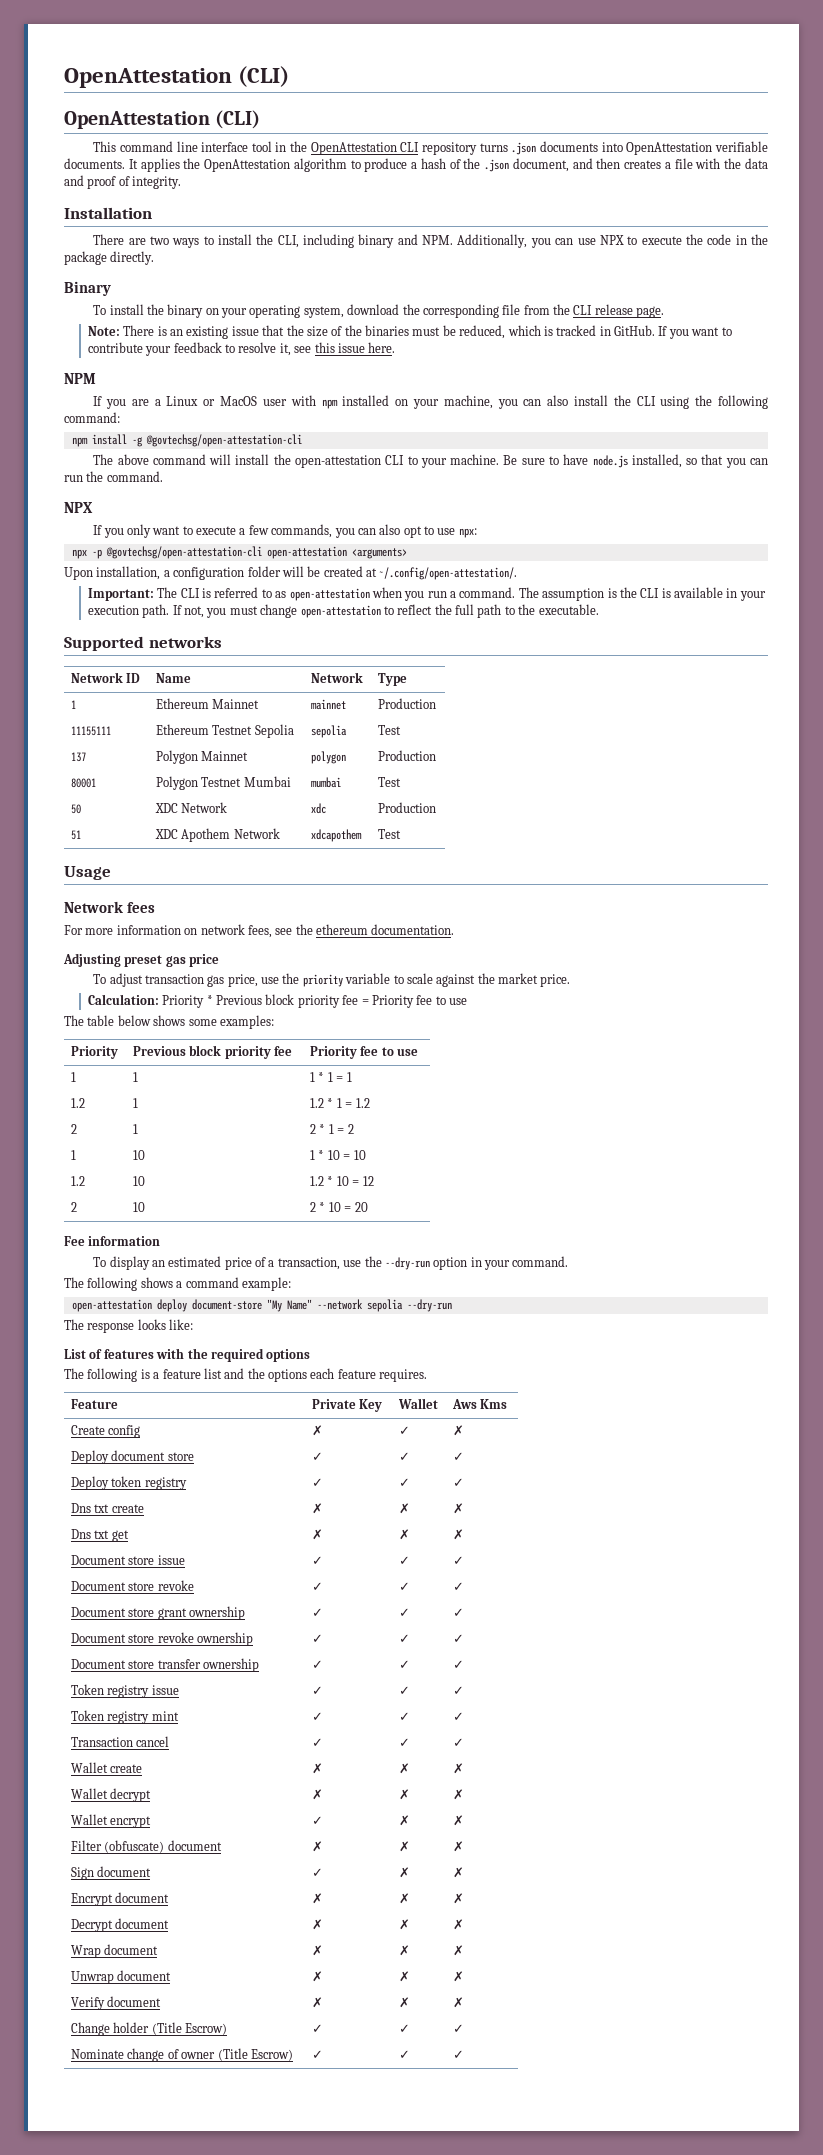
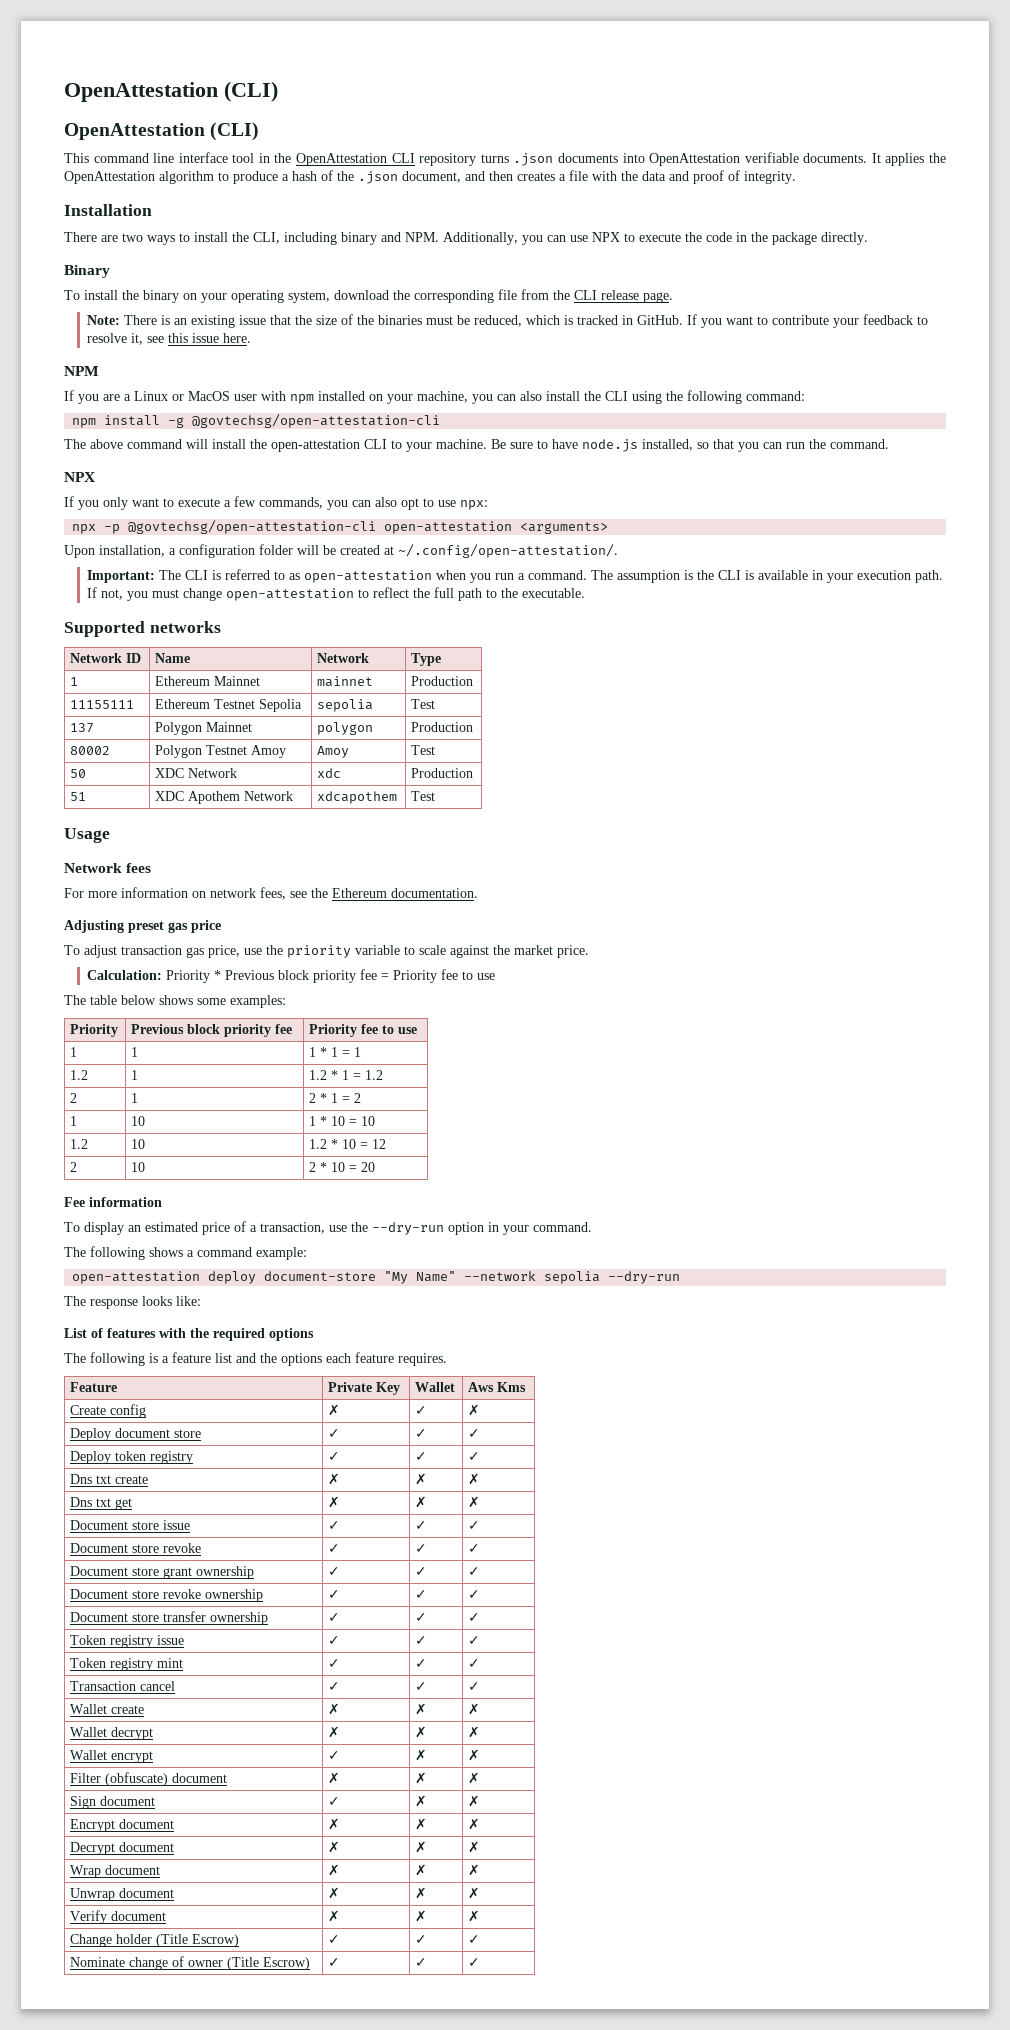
[71,778,97,788] 80001 -> [70,746,111,755] 80002
[243,776,291,787] [311,777,342,788] Mumbai | mumbai -> [251,745,287,758] [317,746,350,758] Amoy | Amoy
[316,924,368,935] ethereum -> [332,888,387,898] Ethereum

